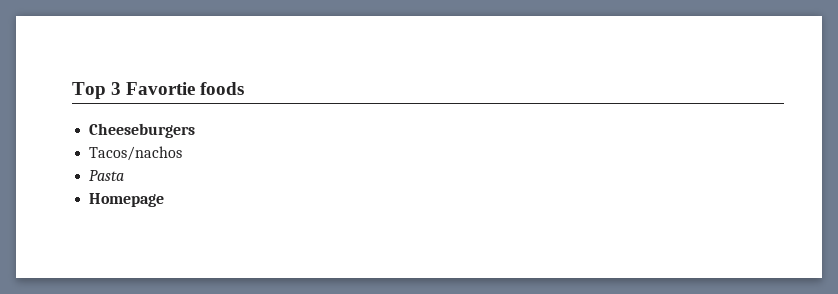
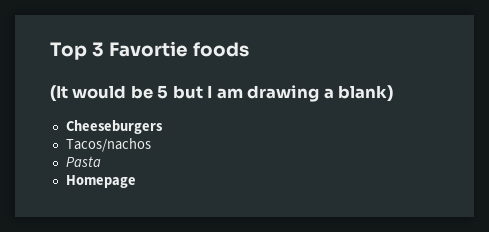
(245, 88) none -> [50,85,394,102] // (It would be 5 but I am drawing a blank)

